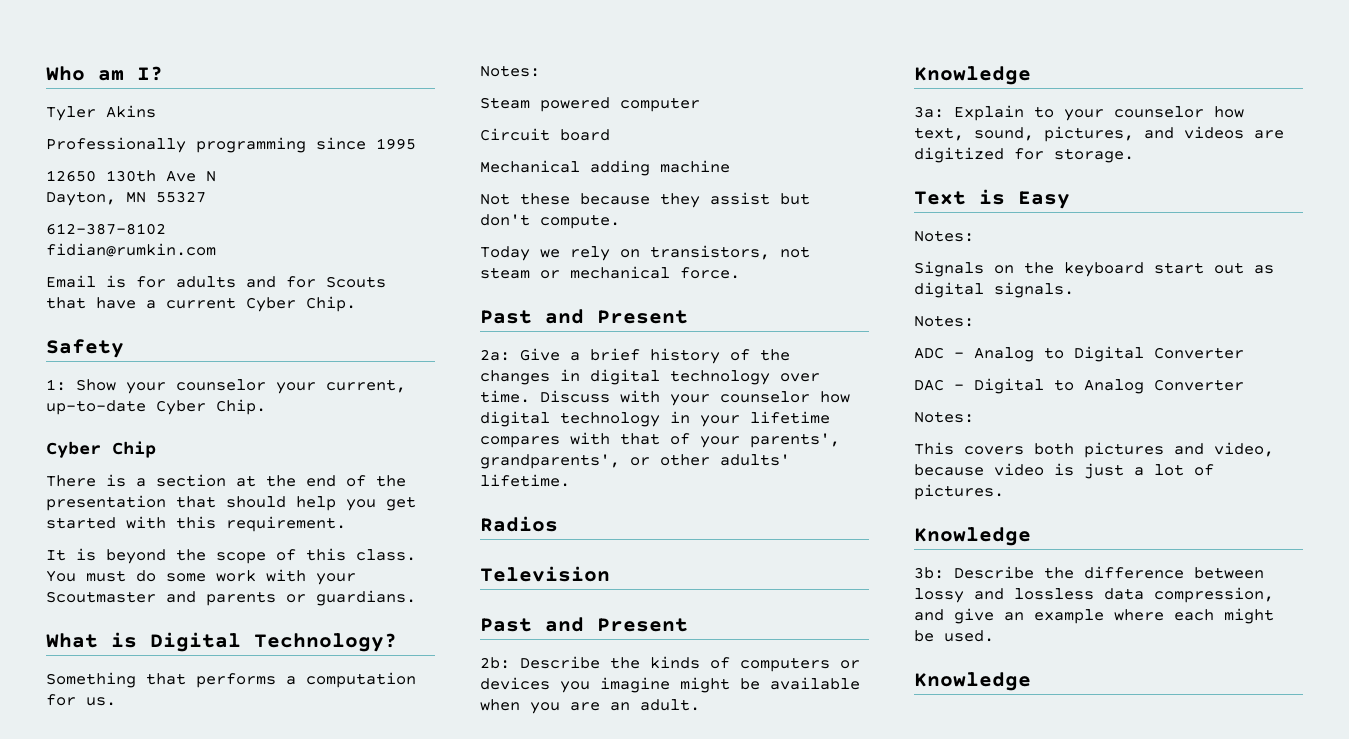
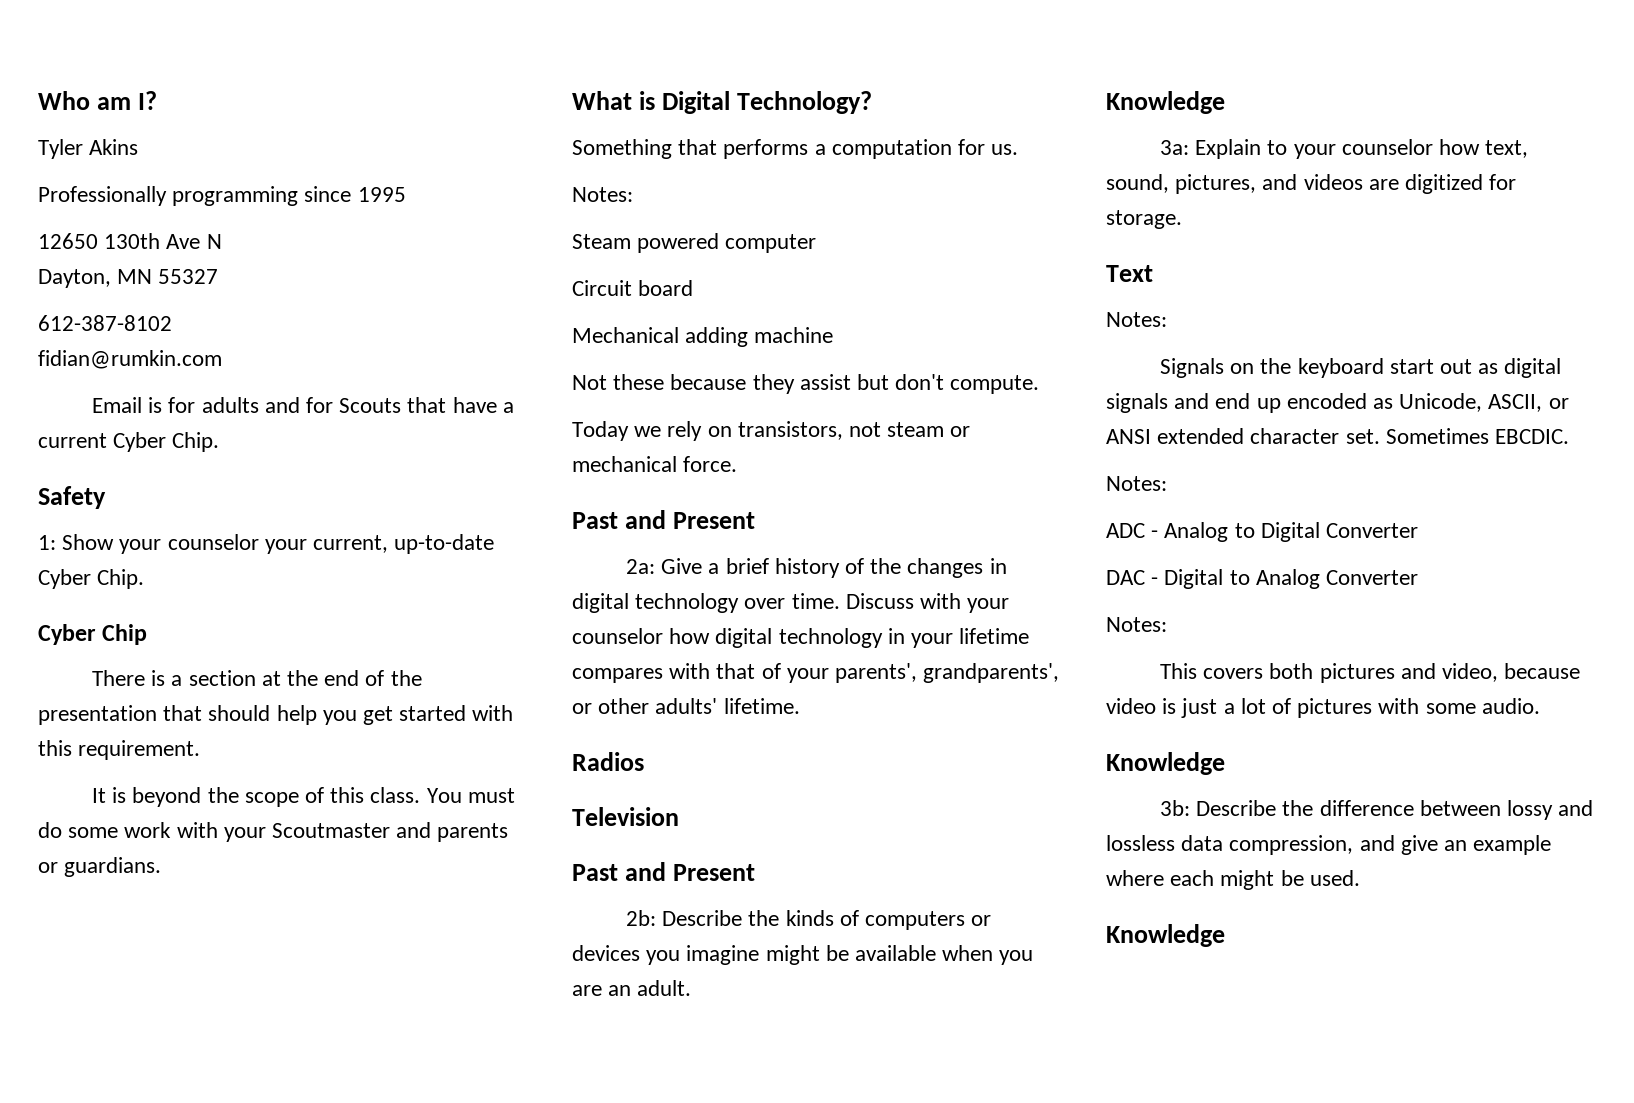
[979,189,1070,209] is Easy -> (1153, 273) none
[994,282,1074,298] signals. -> [1106,393,1569,413] [1106,428,1570,444] signals and end up encoded as Unicode, ASCII, or ANSI extended character set. Sometimes EBCDIC.
[914,484,1004,500] pictures. -> [1297,698,1540,718] pictures with some audio.

